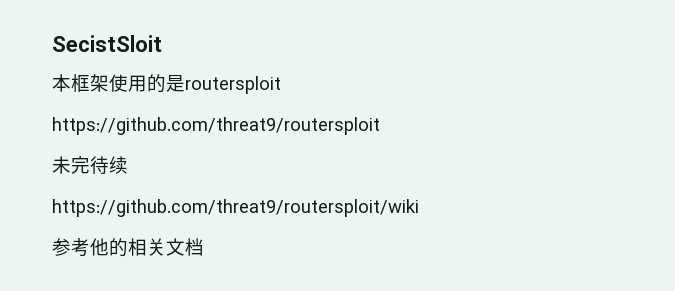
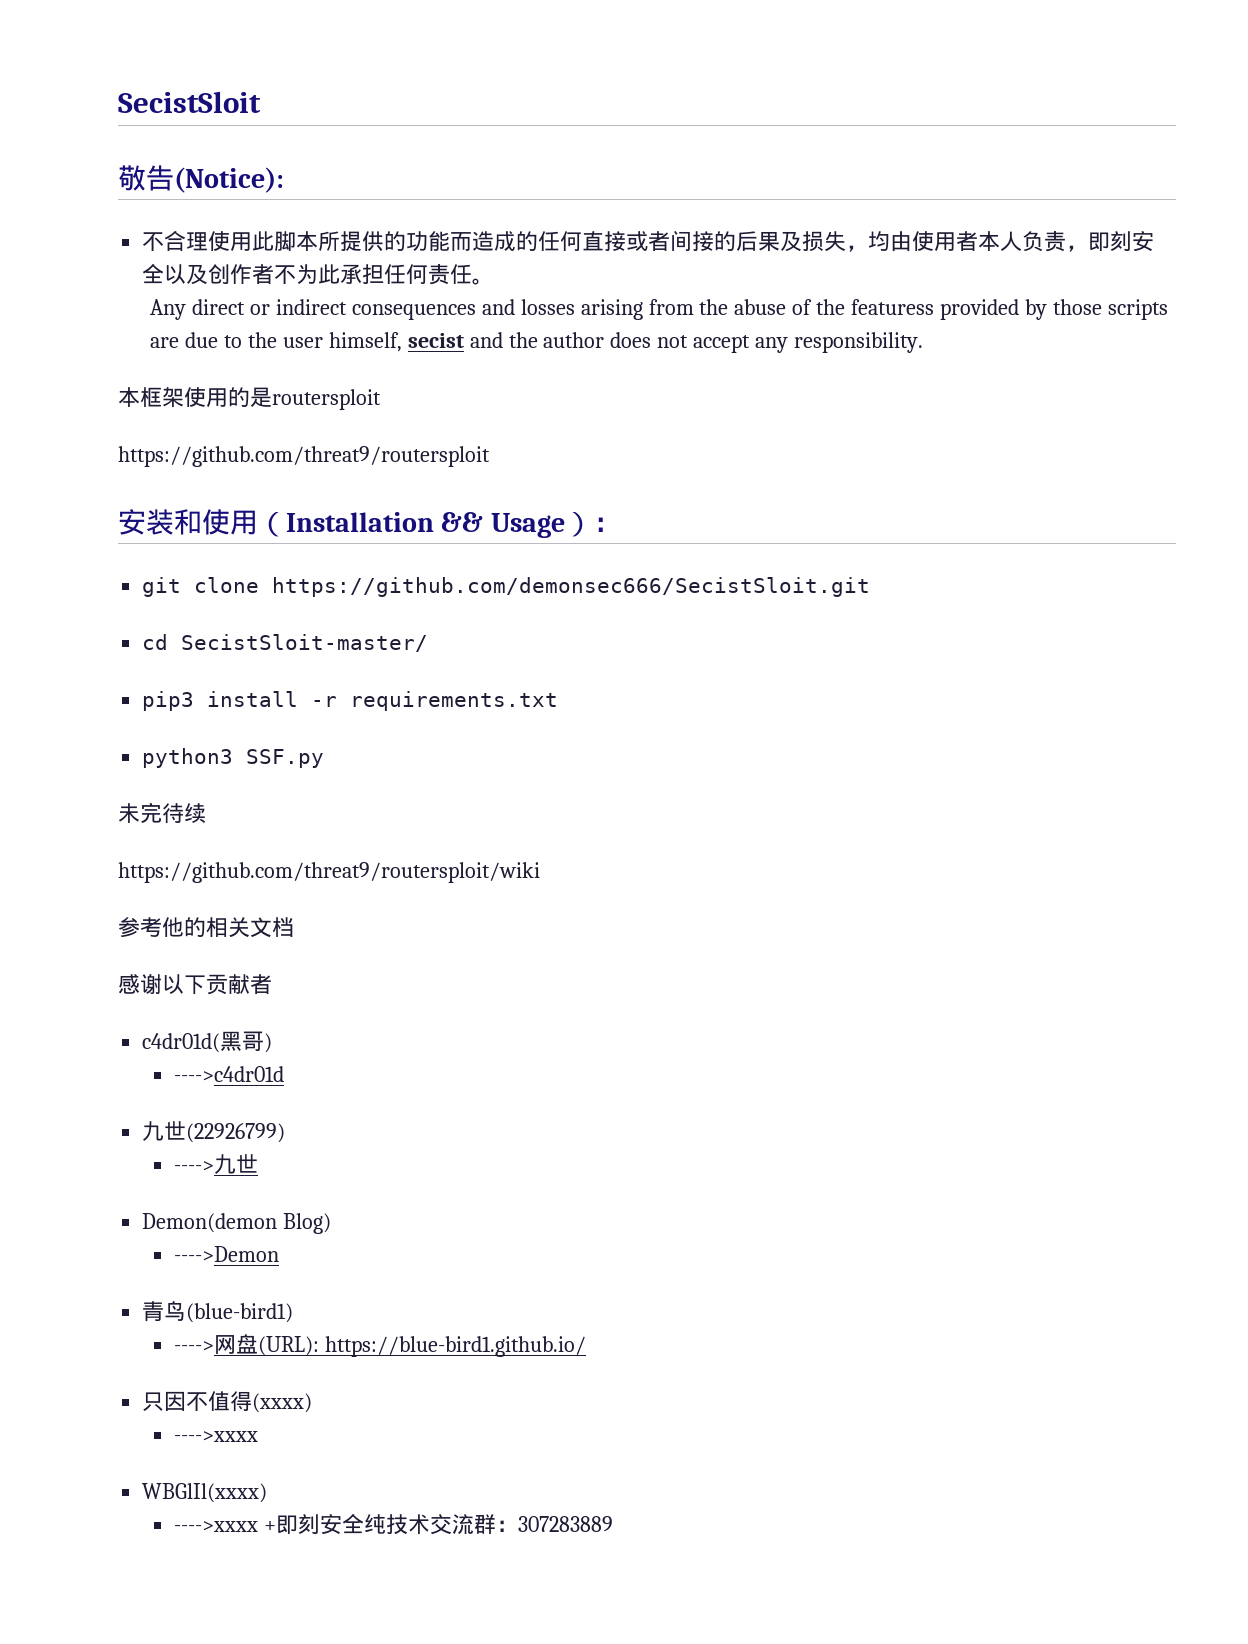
(162, 43) none -> [118,165,284,193] [142,230,1155,252] [142,264,495,285] [149,299,1168,320] [149,332,924,353] // 敬告(Notice): // 不合理使用此脚本所提供的功能而造成的任何直接或者间接的后果及损失，均由使用者本人负责，即刻安全以及创作者不为此承担任何责任。 // Any direct or indirect consequences and losses arising from the abuse of the featuress provided by those scripts are due to the user himself, secist and the author does not accept any responsibility.
(380, 126) none -> [118,509,621,538] [142,577,871,597] [142,634,429,652] [142,691,559,711] [142,748,325,768] // 安装和使用（Installation && Usage）： // git clone https://github.com/demonsec666/SecistSloit.git // cd SecistSloit-master/ // pip3 install -r requirements.txt // python3 SSF.py
(204, 247) none -> [118,974,272,995] [142,1031,273,1053] [174,1066,285,1082] [142,1121,286,1143] [174,1154,259,1174] [142,1213,332,1234] [174,1246,280,1262] [142,1301,294,1323] [174,1334,587,1357] [142,1391,313,1413] [174,1431,259,1442] [142,1483,268,1503] [174,1514,614,1535] // 感谢以下贡献者 // c4dr01d(黑哥) // ---->c4dr01d // 九世(22926799) // ---->九世 // Demon(demon Blog) // ---->Demon // 青鸟(blue-bird1) // ---->网盘(URL): https://blue-bird1.github.io/ // 只因不值得(xxxx) // ---->xxxx // WBGlIl(xxxx) // ---->xxxx +即刻安全纯技术交流群：307283889

